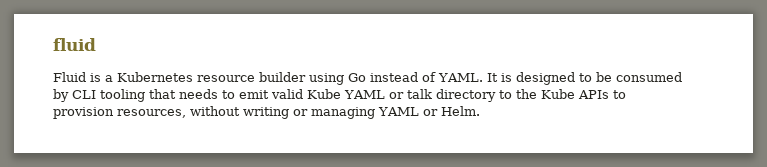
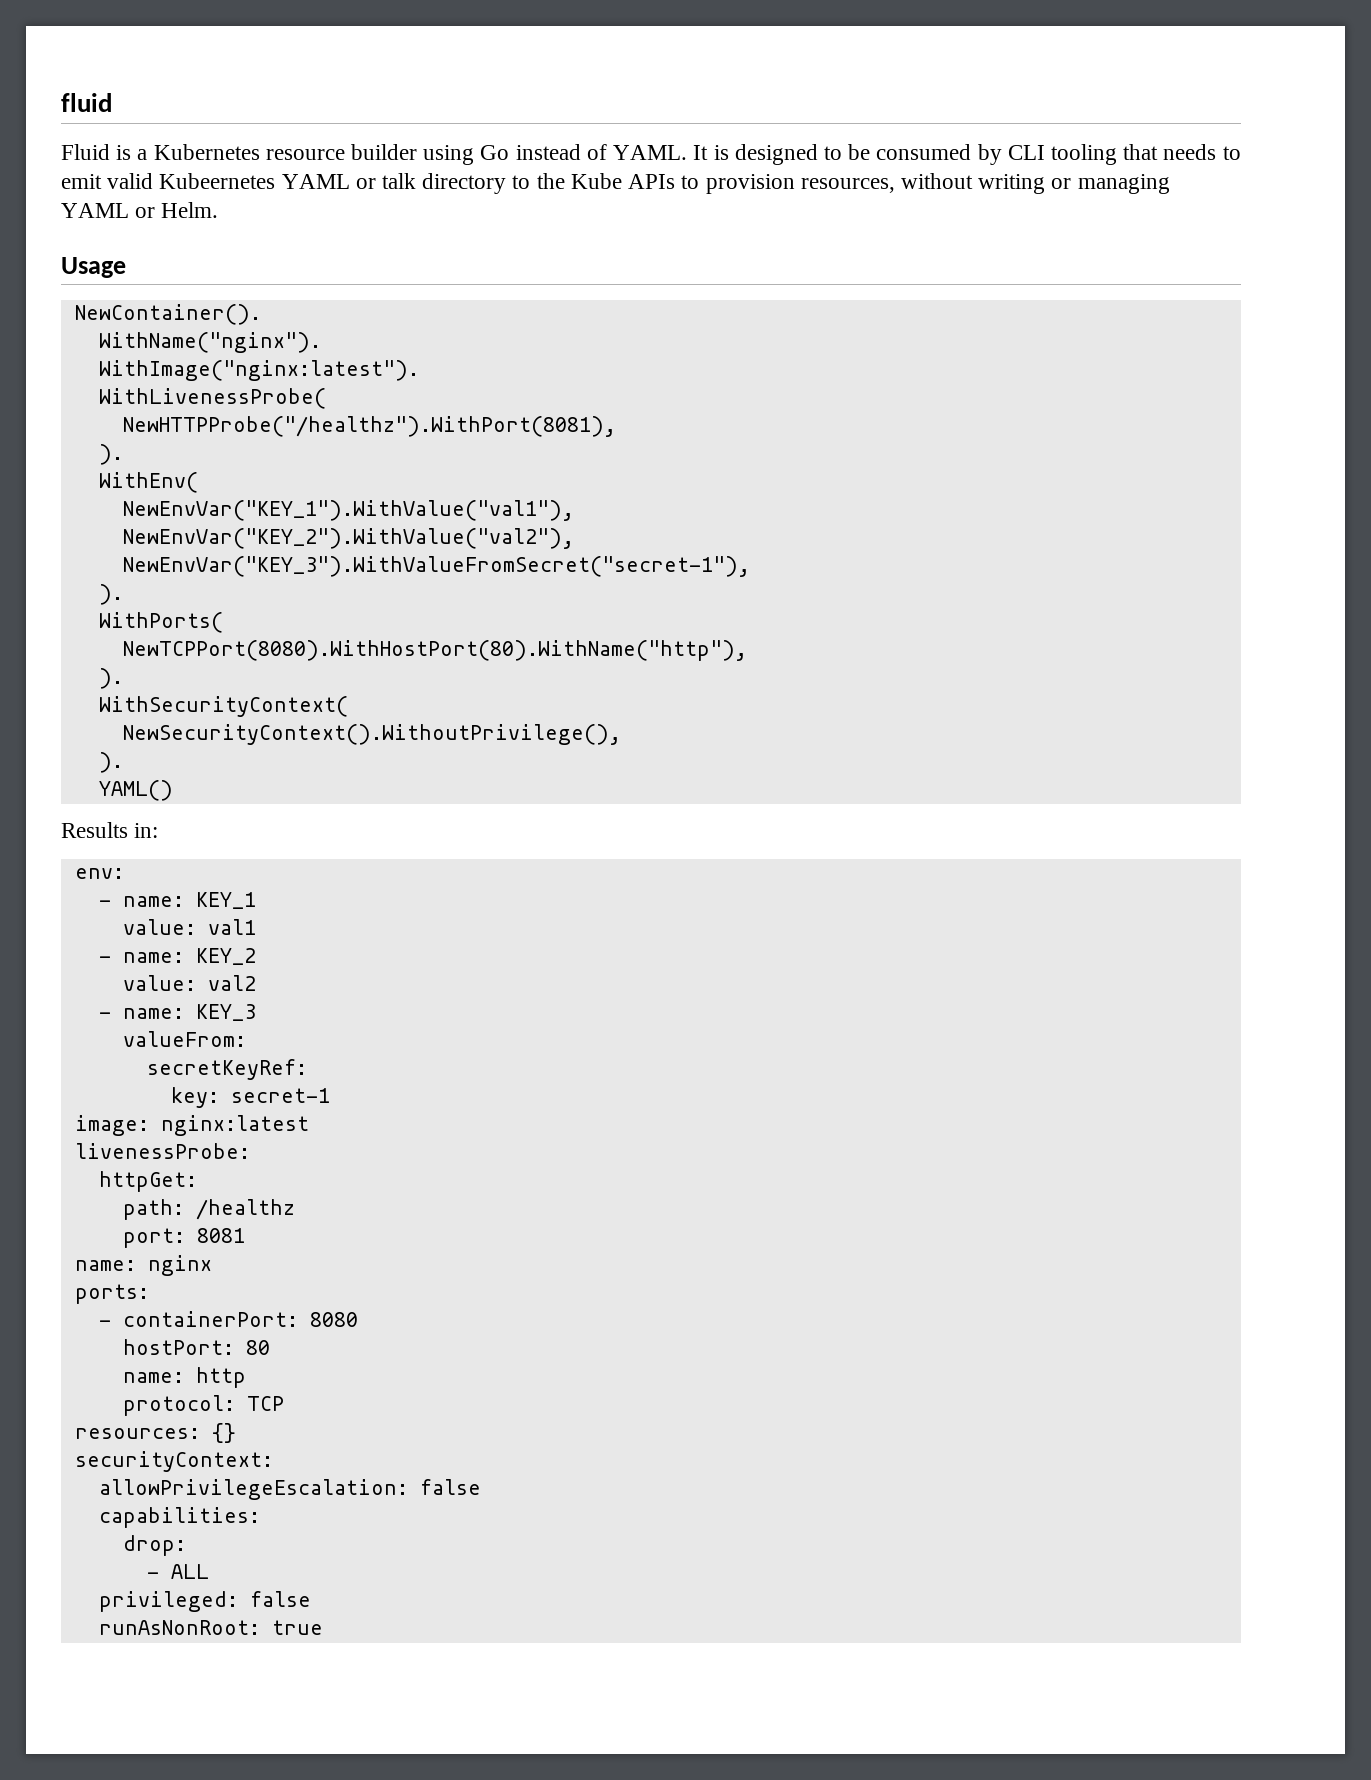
[307,89,341,99] Kube -> [159,173,276,189] Kubeernetes
(480, 111) none -> [61,257,126,278] [74,304,261,325] [98,332,321,353] [98,360,419,381] [98,388,326,409] [122,416,616,437] [98,444,123,465] [98,472,198,493] [122,500,574,521] [122,528,574,549] [122,556,750,577] [98,584,123,605] [98,612,223,633] [122,640,747,661] [98,668,123,689] [98,696,348,717] [122,724,621,745] [98,752,123,773] [98,780,173,801] [61,822,159,838] [74,868,124,879] [98,892,256,909] [122,919,256,935] [98,948,256,965] [122,975,256,991] [98,1004,256,1021] [122,1031,246,1047] [146,1059,307,1080] [170,1087,330,1108] [74,1115,309,1136] [74,1143,250,1159] [98,1171,197,1192] [122,1199,295,1220] [122,1228,245,1248] [74,1255,212,1276] [74,1284,149,1304] [98,1311,358,1327] [122,1339,270,1355] [122,1367,246,1388] [122,1395,284,1416] [74,1423,236,1443] [74,1451,273,1472] [98,1479,481,1500] [98,1507,260,1528] [122,1535,186,1556] [146,1564,209,1579] [98,1591,311,1612] [98,1620,323,1635] // Usage // NewContainer(). // WithName("nginx"). // WithImage("nginx:latest"). // WithLivenessProbe( // NewHTTPProbe("/healthz").WithPort(8081), // ). // WithEnv( // NewEnvVar("KEY_1").WithValue("val1"), // NewEnvVar("KEY_2").WithValue("val2"), // NewEnvVar("KEY_3").WithValueFromSecret("secret-1"), // ). // WithPorts( // NewTCPPort(8080).WithHostPort(80).WithName("http"), // ). // WithSecurityContext( // NewSecurityContext().WithoutPrivilege(), // ). // YAML() // Results in: // env: // - name: KEY_1 // value: val1 // - name: KEY_2 // value: val2 // - name: KEY_3 // valueFrom: // secretKeyRef: // key: secret-1 // image: nginx:latest // livenessProbe: // httpGet: // path: /healthz // port: 8081 // name: nginx // ports: // - containerPort: 8080 // hostPort: 80 // name: http // protocol: TCP // resources: {} // securityContext: // allowPrivilegeEscalation: false // capabilities: // drop: // - ALL // privileged: false // runAsNonRoot: true

